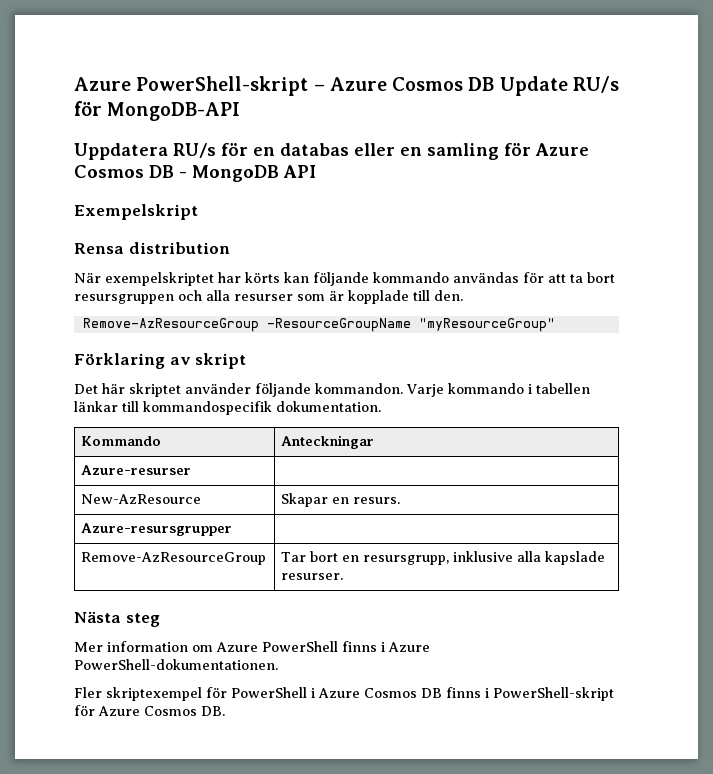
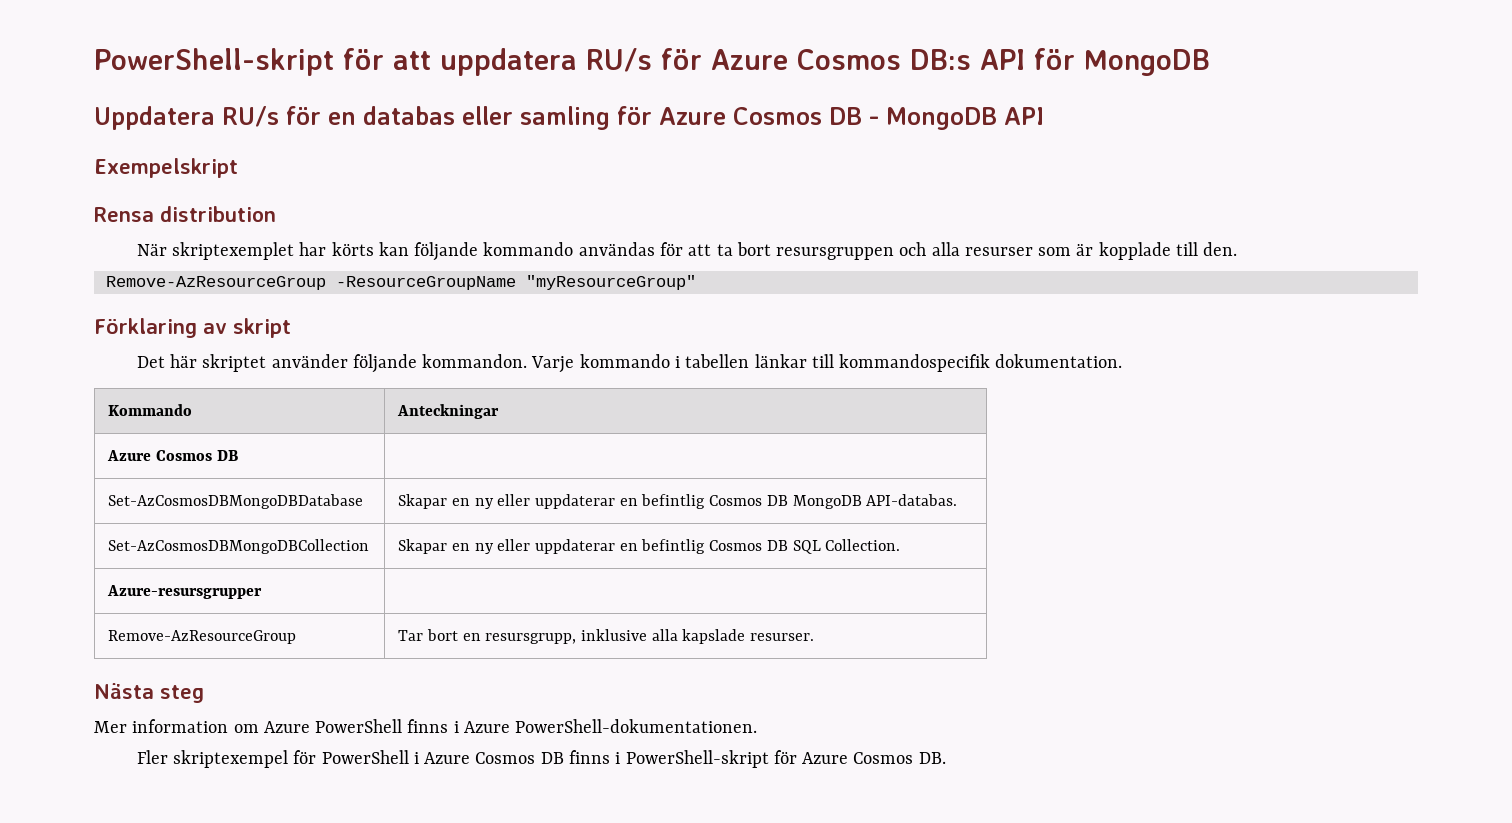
[74,76,619,96] [74,101,241,121] Azure PowerShell-skript – Azure Cosmos DB Update RU/s för MongoDB-API -> [94,48,1210,76] PowerShell-skript för att uppdatera RU/s för Azure Cosmos DB:s API för MongoDB
[400,147,422,156] en -> (513, 115) none
[105,272,214,286] exempelskriptet -> [172,242,295,260] skriptexemplet
[81,465,192,475] [81,494,202,504] [281,493,401,507] Azure-resurser | // New-AzResource | Skapar en resurs. -> [107,450,238,461] [108,494,364,509] [398,494,958,509] [108,539,370,554] [398,539,901,554] Azure Cosmos DB | // Set-AzCosmosDBMongoDBDatabase | Skapar en ny eller uppdaterar en befintlig Cosmos DB MongoDB API-databas. // Set-AzCosmosDBMongoDBCollection | Skapar en ny eller uppdaterar en befintlig Cosmos DB SQL Collection.

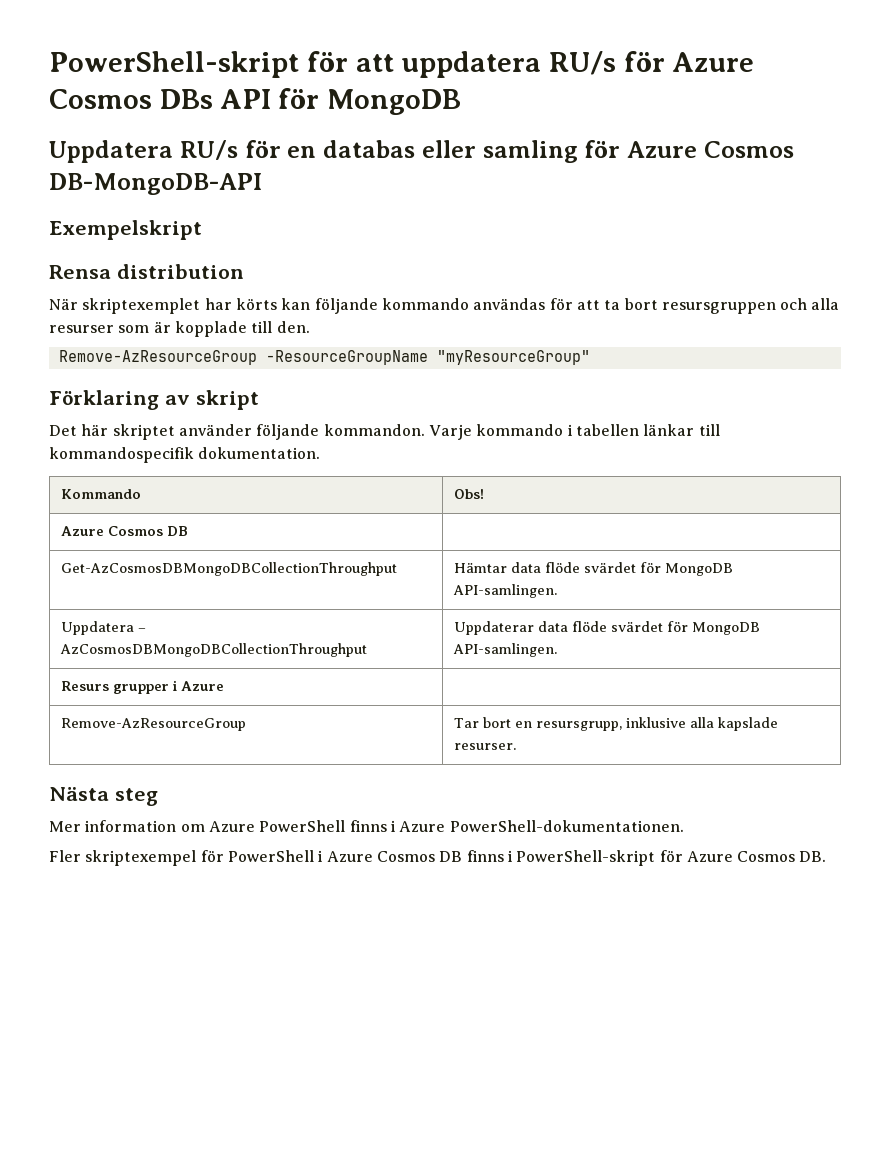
[909,49,971,70] DB:s -> [159,89,213,109] DBs
[829,107,1044,130] DB - MongoDB API -> [49,173,262,195] DB-MongoDB-API
[397,404,500,419] Anteckningar -> [454,489,485,499] Obs!
[108,494,364,509] [398,494,958,509] [108,539,370,554] [398,539,901,554] [107,585,263,599] Set-AzCosmosDBMongoDBDatabase | Skapar en ny eller uppdaterar en befintlig Cosmos DB MongoDB API-databas. // Set-AzCosmosDBMongoDBCollection | Skapar en ny eller uppdaterar en befintlig Cosmos DB SQL Collection. // Azure-resursgrupper -> [61,562,398,576] [454,562,734,576] [453,584,558,598] [61,621,147,635] [60,643,368,657] [454,621,761,635] [453,643,558,657] [61,680,225,694] Get-AzCosmosDBMongoDBCollectionThroughput | Hämtar data flöde svärdet för MongoDB API-samlingen. // Uppdatera – AzCosmosDBMongoDBCollectionThroughput | Uppdaterar data flöde svärdet för MongoDB API-samlingen. // Resurs grupper i Azure

